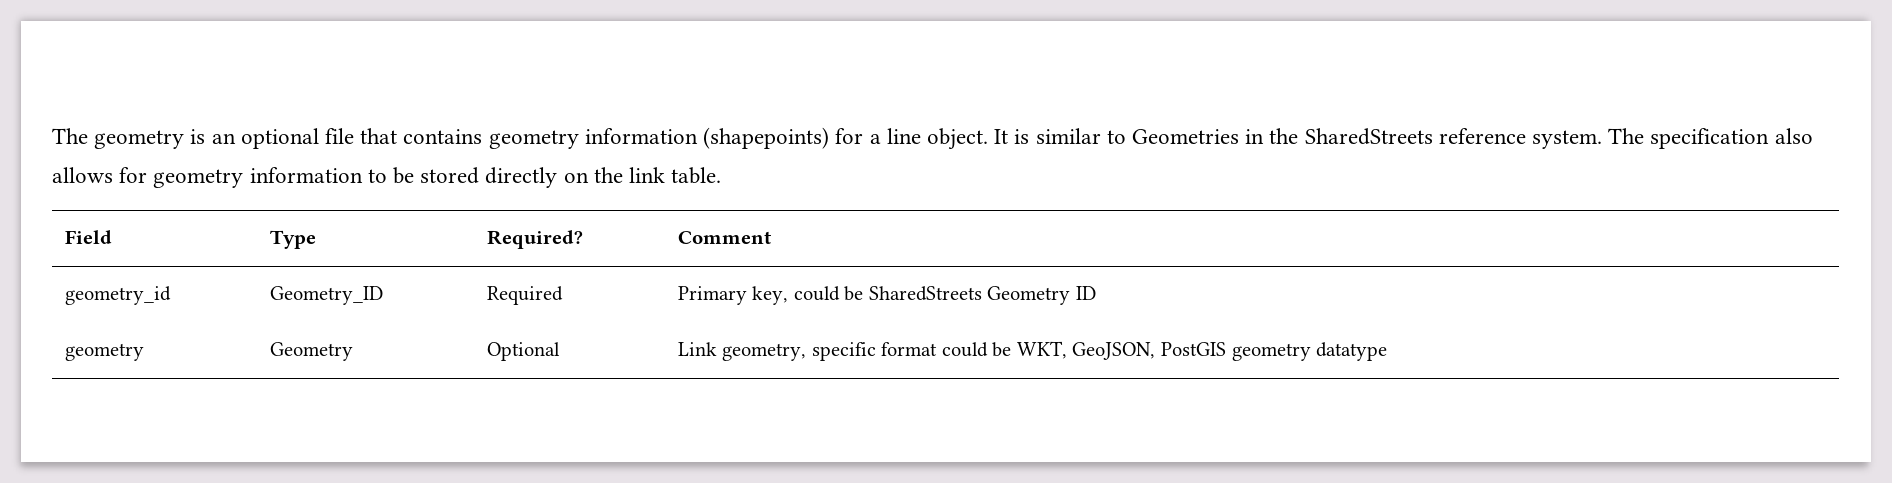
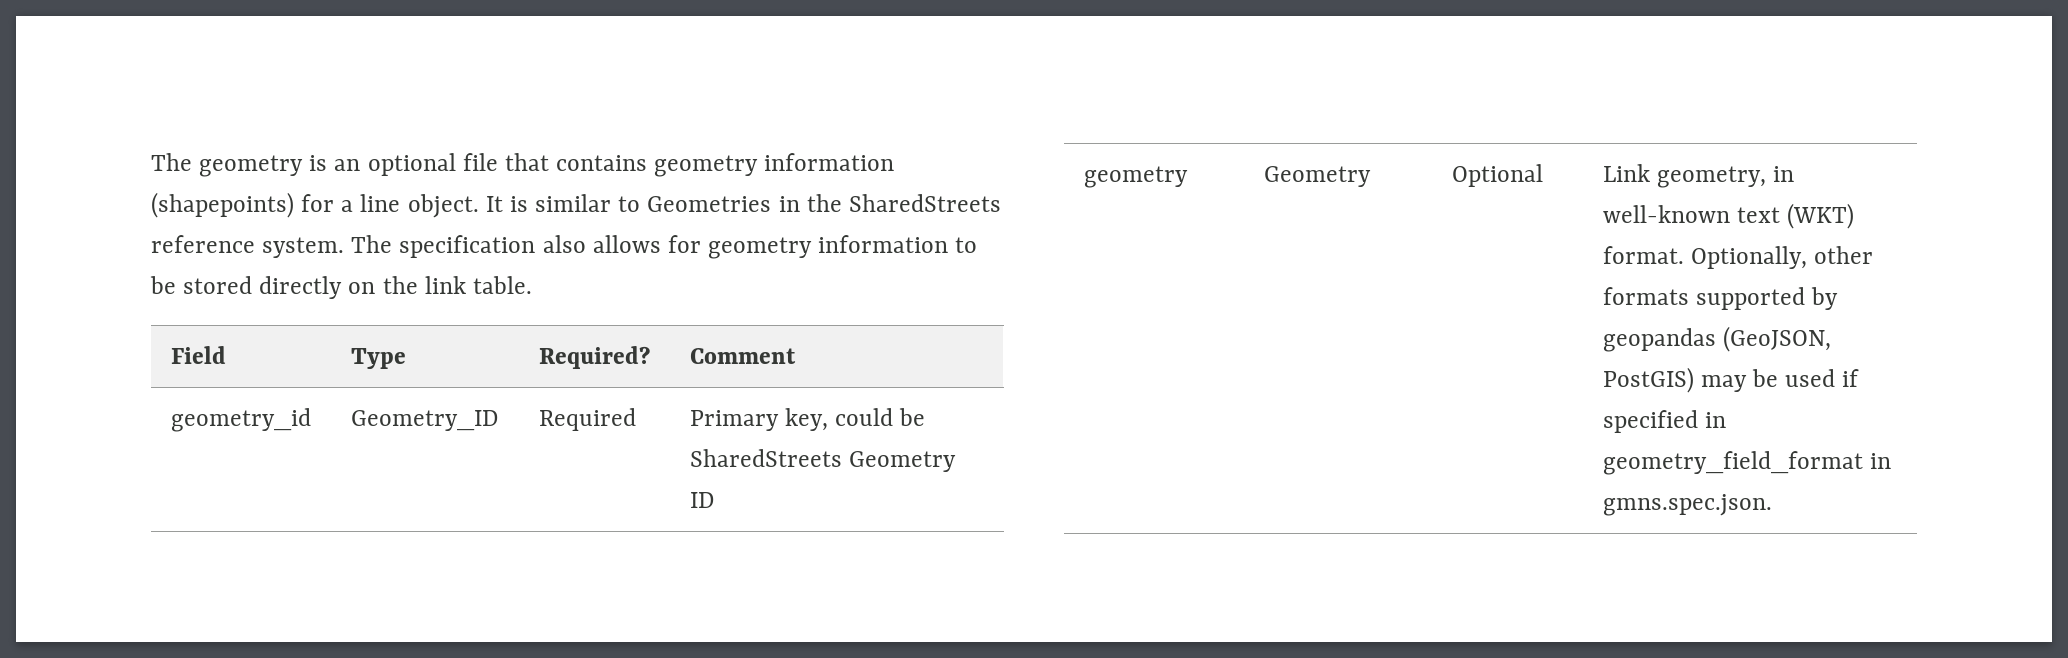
[811,341,1388,361] specific format could be WKT, GeoJSON, PostGIS geometry datatype -> [1773,166,1795,182] [1602,203,1855,229] [1602,246,1874,269] [1602,287,1839,310] [1602,326,1831,352] [1602,367,1860,393] [1602,410,1726,433] [1602,451,1891,475] [1602,494,1772,516] in well-known text (WKT) format. Optionally, other formats supported by geopandas (GeoJSON, PostGIS) may be used if specified in geometry_field_format in gmns.spec.json.

